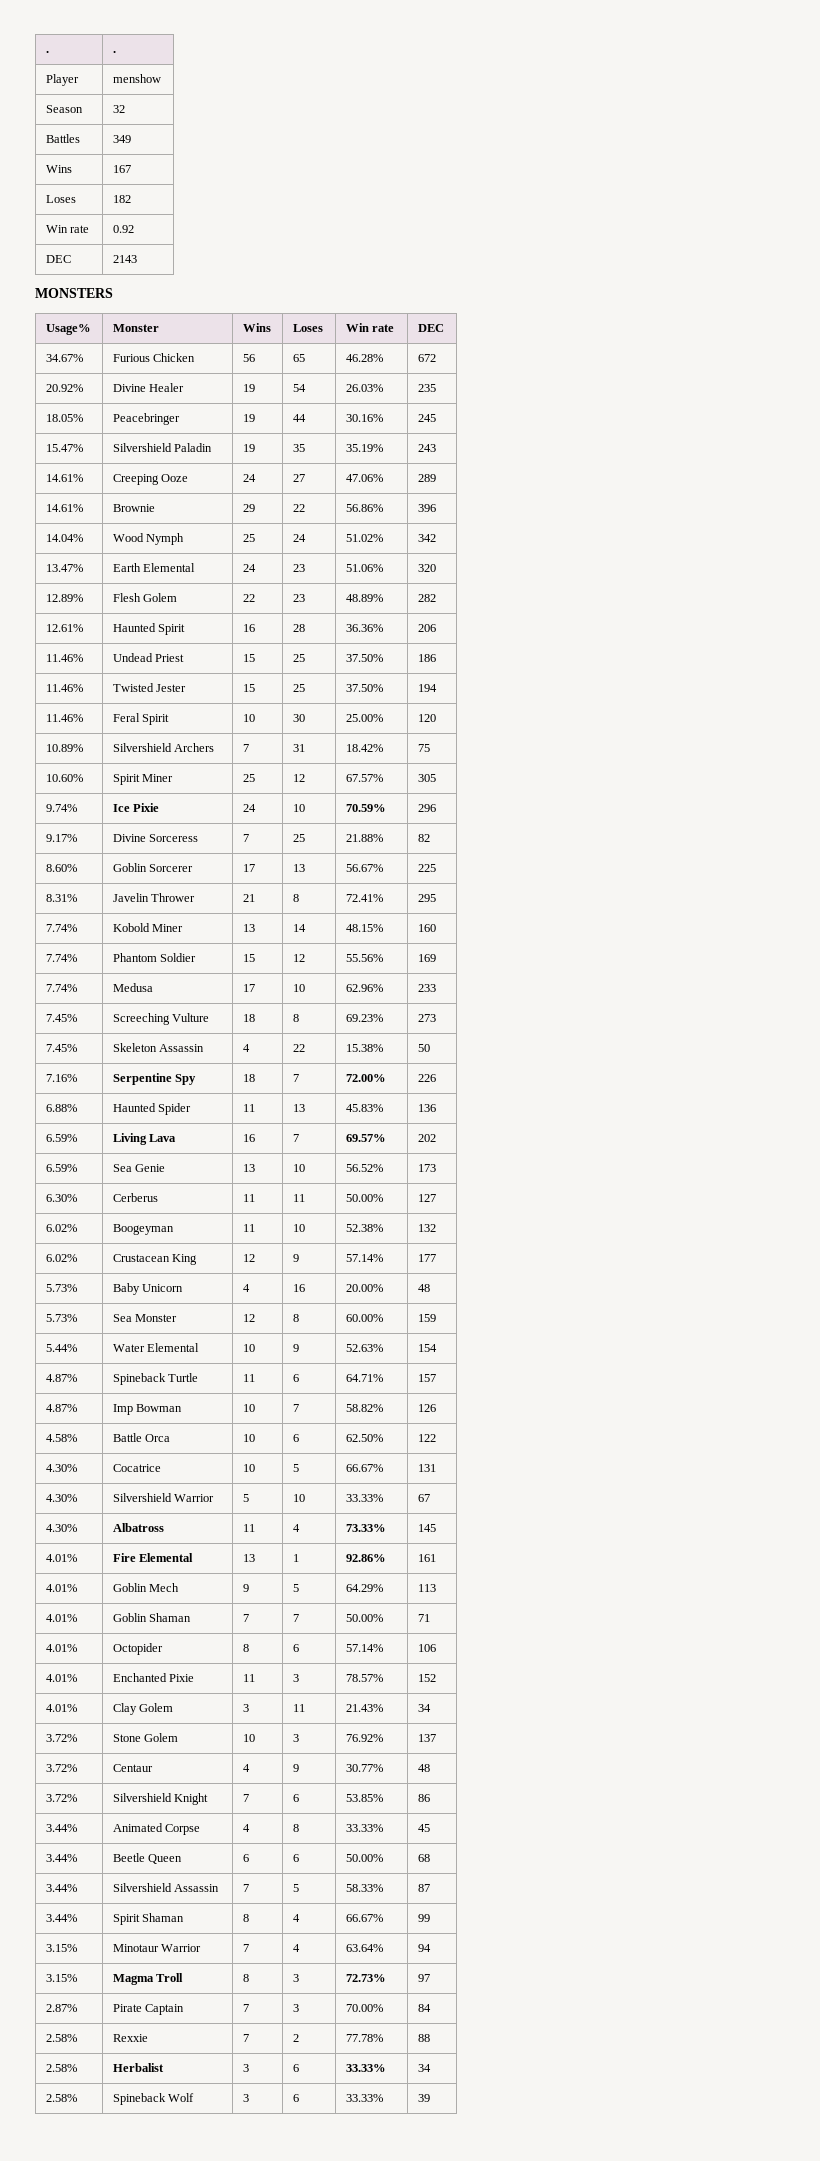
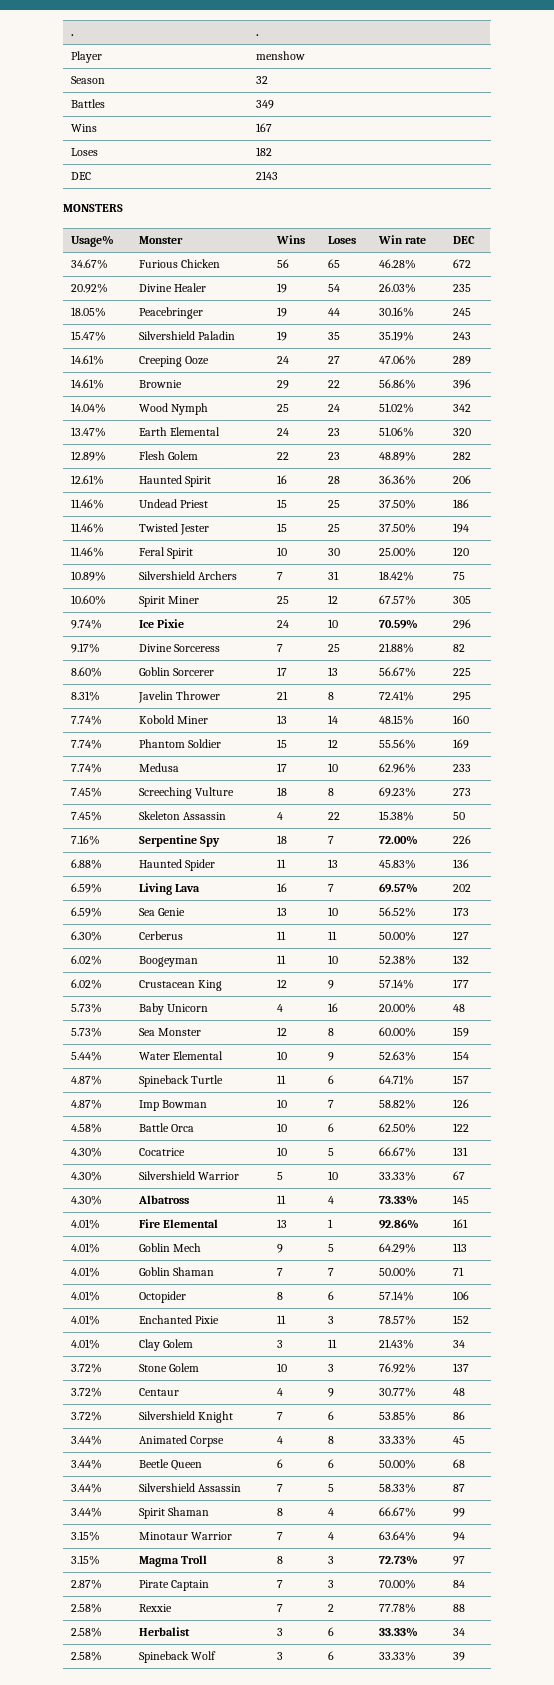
[45,225,90,233] [112,225,134,233] // Win rate | 0.92 -> (272, 151) none

